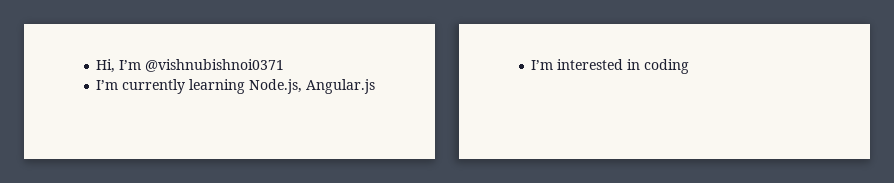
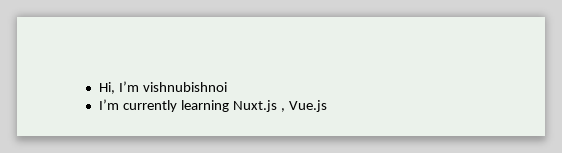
[145,59,285,72] @vishnubishnoi0371 -> [142,82,227,92] vishnubishnoi
[249,79,376,94] [531,59,690,74] Node.js, Angular.js // I’m interested in coding -> [232,100,327,112] Nuxt.js , Vue.js

